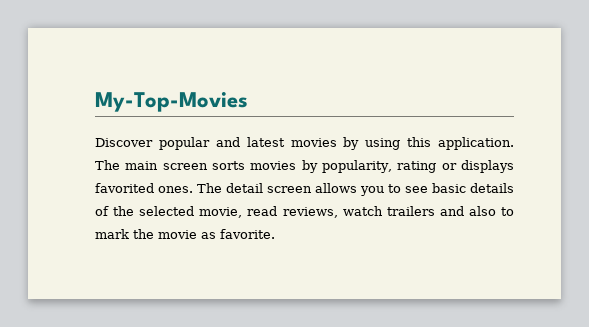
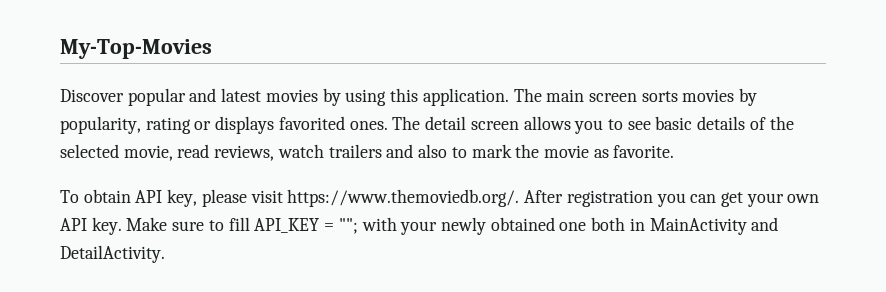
(275, 234) none -> [60,189,820,207] [60,217,779,235] [60,245,165,263] // To obtain API key, please visit https://www.themoviedb.org/. After registration you can get your own API key. Make sure to fill API_KEY = ""; with your newly obtained one both in MainActivity and DetailActivity.

